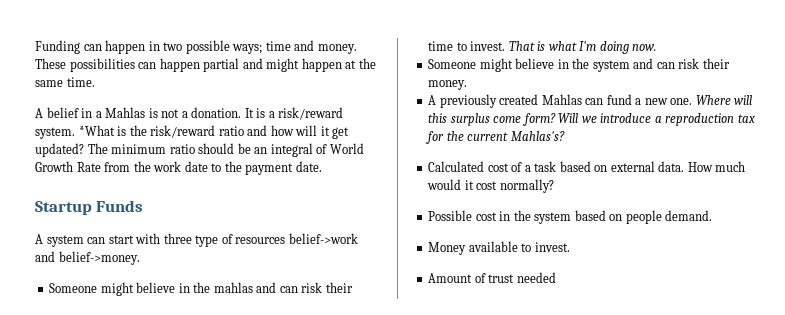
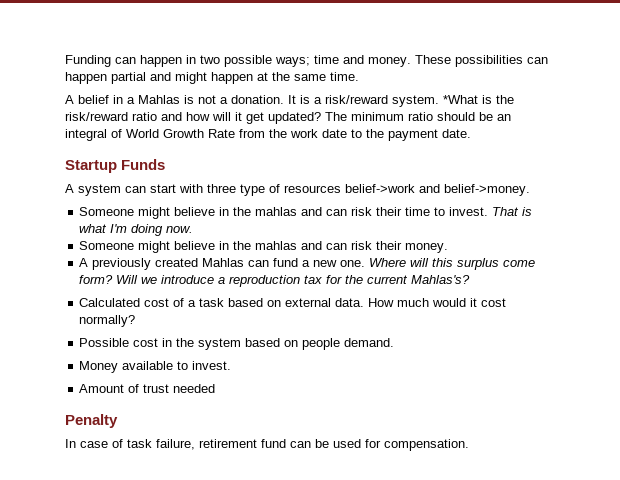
[592,60,630,72] system -> [255,241,298,250] mahlas
(556, 277) none -> [65,414,118,428] [65,439,469,451] // Penalty // In case of task failure, retirement fund can be used for compensation.

